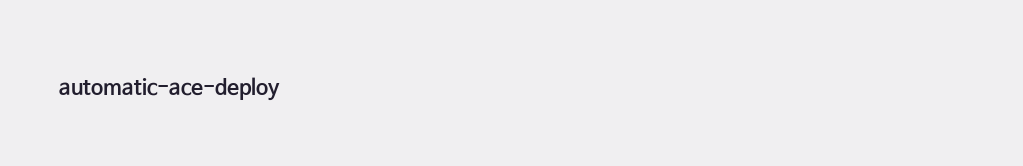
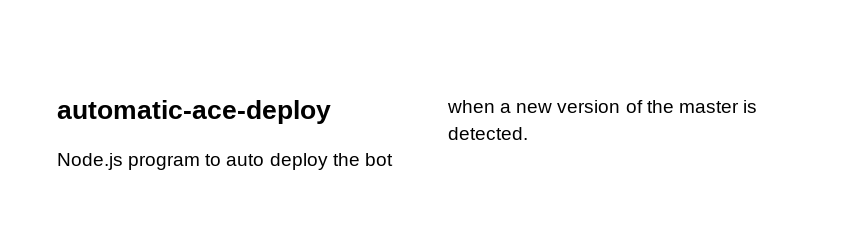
(280, 89) none -> [57,153,393,170] [447,100,757,113] [448,127,528,140] // Node.js program to auto deploy the bot when a new version of the master is detected.

